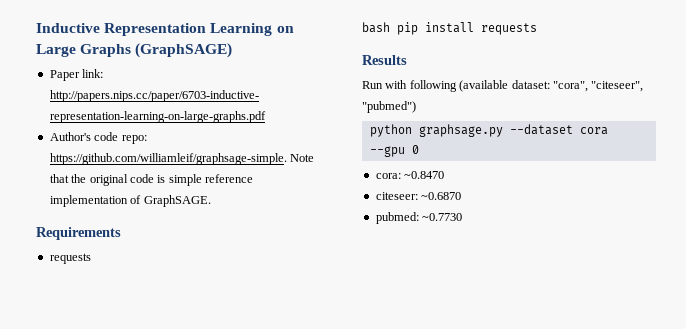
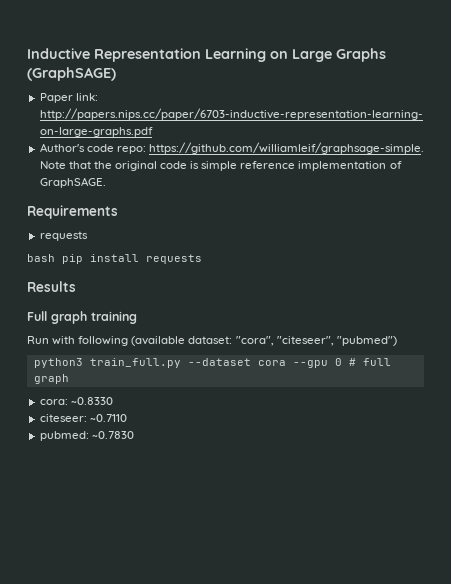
(407, 60) none -> [27,311,137,324] // Full graph training
[369,124,503,137] python graphsage.py -> [33,358,181,368] python3 train_full.py
(419, 149) none -> [348,358,391,366] [33,374,69,384] # full graph
[404,171,445,179] ~0.8470 -> [70,397,113,405] ~0.8330
[421,192,462,200] ~0.6870 -> [89,414,127,422] ~0.7110
[422,213,463,221] ~0.7730 -> [91,431,134,439] ~0.7830

